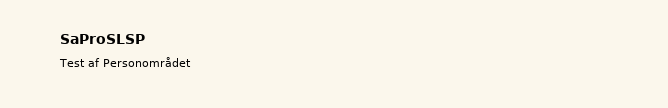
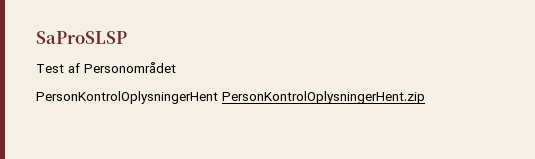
(191, 62) none -> [36,91,425,104] // PersonKontrolOplysningerHent PersonKontrolOplysningerHent.zip

